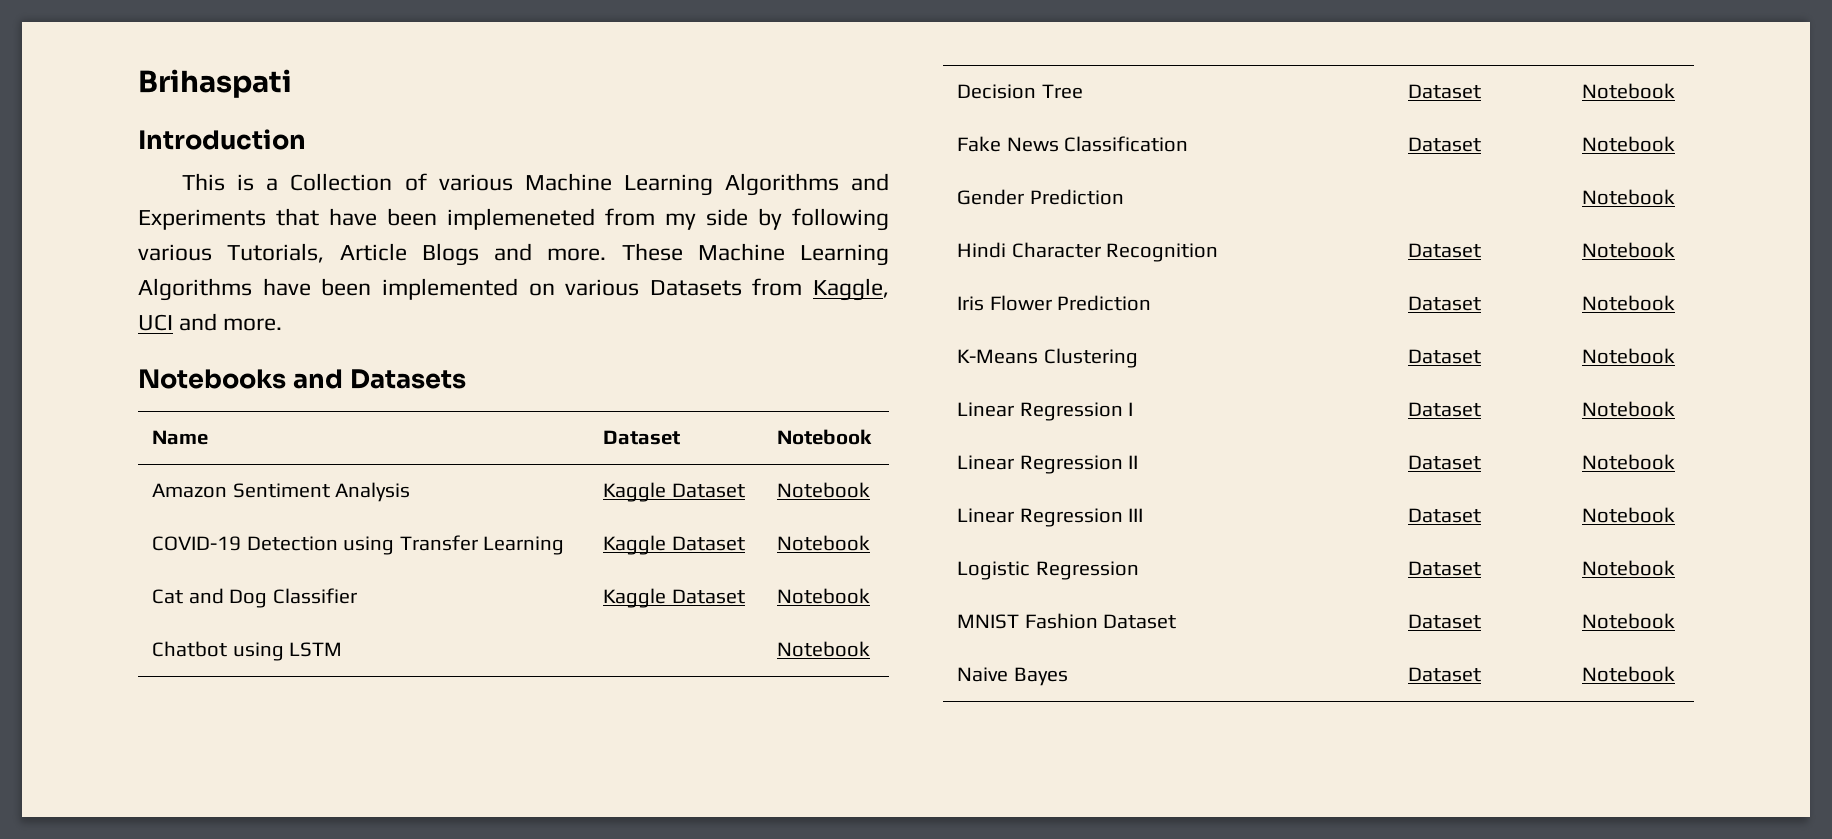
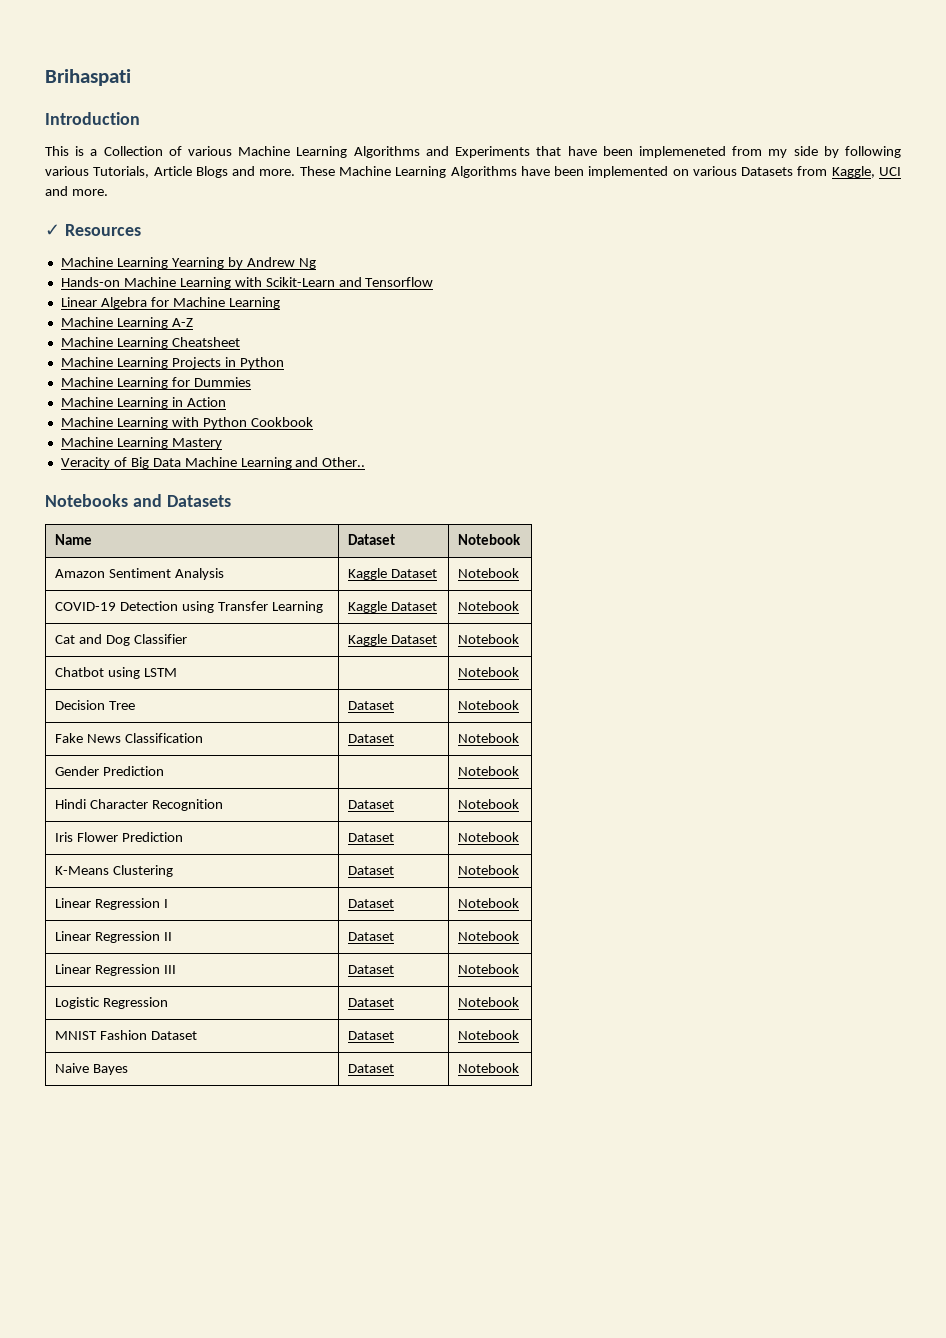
(283, 324) none -> [45,224,141,236] [60,257,316,269] [60,277,434,289] [60,297,280,309] [60,317,193,329] [60,337,240,349] [60,357,284,369] [60,377,251,389] [60,397,226,409] [60,417,313,429] [60,437,222,449] [60,457,366,469] // ✓ Resources // Machine Learning Yearning by Andrew Ng // Hands-on Machine Learning with Scikit-Learn and Tensorflow // Linear Algebra for Machine Learning // Machine Learning A-Z // Machine Learning Cheatsheet // Machine Learning Projects in Python // Machine Learning for Dummies // Machine Learning in Action // Machine Learning with Python Cookbook // Machine Learning Mastery // Veracity of Big Data Machine Learning and Other..

